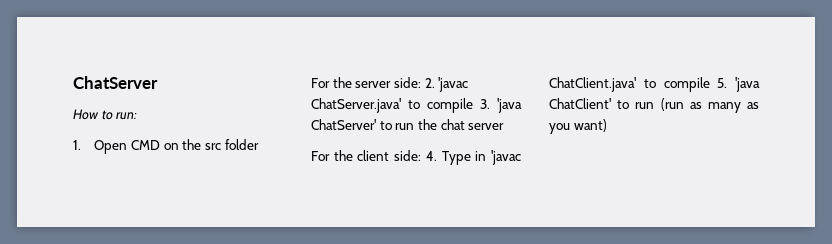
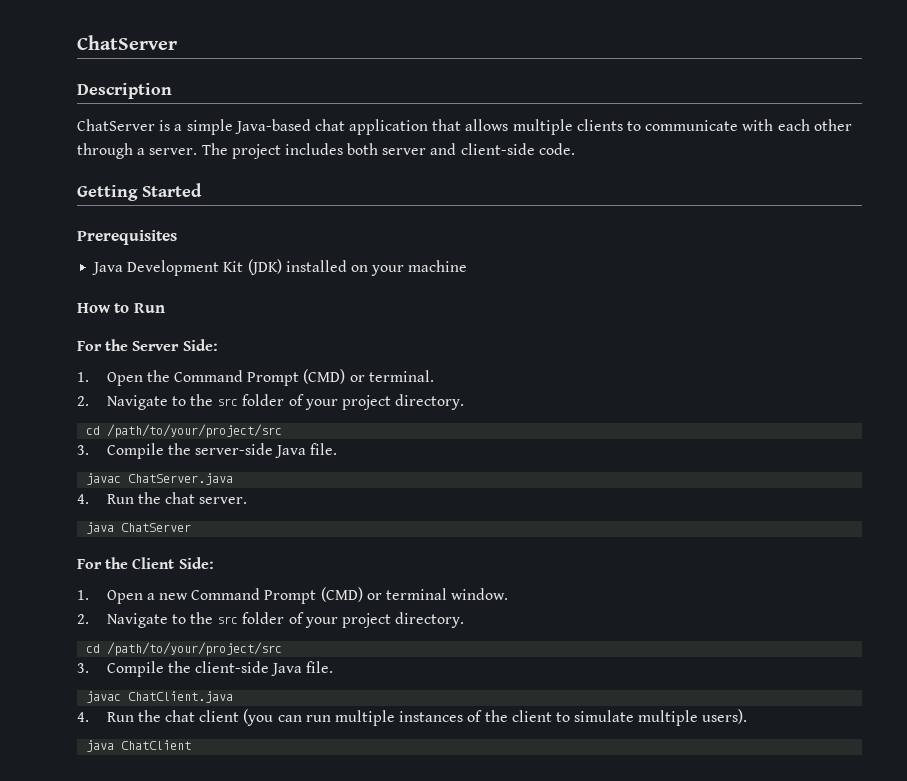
[73,76,158,89] [73,109,138,120] [73,139,259,154] [311,77,469,92] [311,98,522,113] [311,119,505,130] [311,150,521,165] [549,77,760,92] [549,98,759,113] [549,119,607,134] ChatServer // How to run: // 1. Open CMD on the src folder // For the server side: 2. 'javac ChatServer.java' to compile 3. 'java ChatServer' to run the chat server // For the client side: 4. Type in 'javac ChatClient.java' to compile 5. 'java ChatClient' to run (run as many as you want) -> [77,35,177,50] [77,83,172,99] [77,119,852,135] [77,143,575,159] [77,183,202,201] [77,230,177,245] [92,259,468,276] [77,303,165,313] [77,339,218,351] [77,369,434,386] [77,394,465,410] [86,424,283,438] [77,443,338,459] [86,473,234,485] [77,492,248,504] [86,522,192,534] [77,557,214,569] [77,587,509,604] [77,612,465,628] [86,642,283,656] [77,661,334,677] [86,691,234,703] [77,709,748,726] [86,740,192,752] ChatServer // Description // ChatServer is a simple Java-based chat application that allows multiple clients to communicate with each other through a server. The project includes both server and client-side code. // Getting Started // Prerequisites // Java Development Kit (JDK) installed on your machine // How to Run // For the Server Side: // 1. Open the Command Prompt (CMD) or terminal. // 2. Navigate to the src folder of your project directory. // cd /path/to/your/project/src // 3. Compile the server-side Java file. // javac ChatServer.java // 4. Run the chat server. // java ChatServer // For the Client Side: // 1. Open a new Command Prompt (CMD) or terminal window. // 2. Navigate to the src folder of your project directory. // cd /path/to/your/project/src // 3. Compile the client-side Java file. // javac ChatClient.java // 4. Run the chat client (you can run multiple instances of the client to simulate multiple users). // java ChatClient

